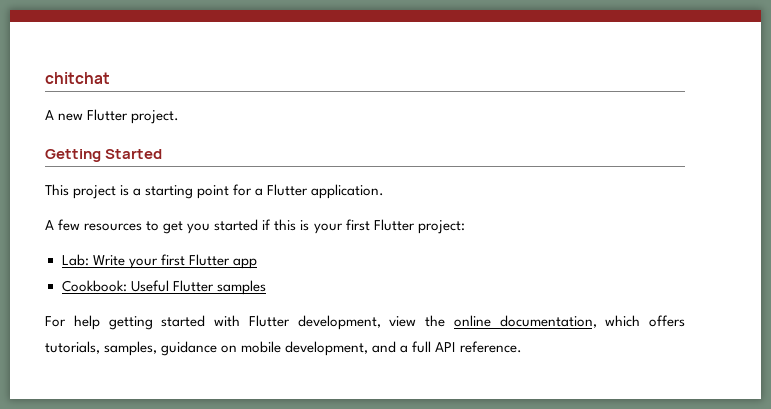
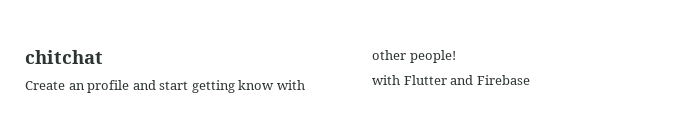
[45,109,180,124] [45,149,163,162] [45,184,385,199] [45,219,465,234] [61,254,257,269] [61,280,266,295] [45,315,685,330] [45,341,522,356] A new Flutter project. // Getting Started // This project is a starting point for a Flutter application. // A few resources to get you started if this is your first Flutter project: // Lab: Write your first Flutter app // Cookbook: Useful Flutter samples // For help getting started with Flutter development, view the online documentation, which offers tutorials, samples, guidance on mobile development, and a full API reference. -> [25,80,305,93] [372,50,456,63] [372,75,530,85] Create an profile and start getting know with other people! // with Flutter and Firebase

